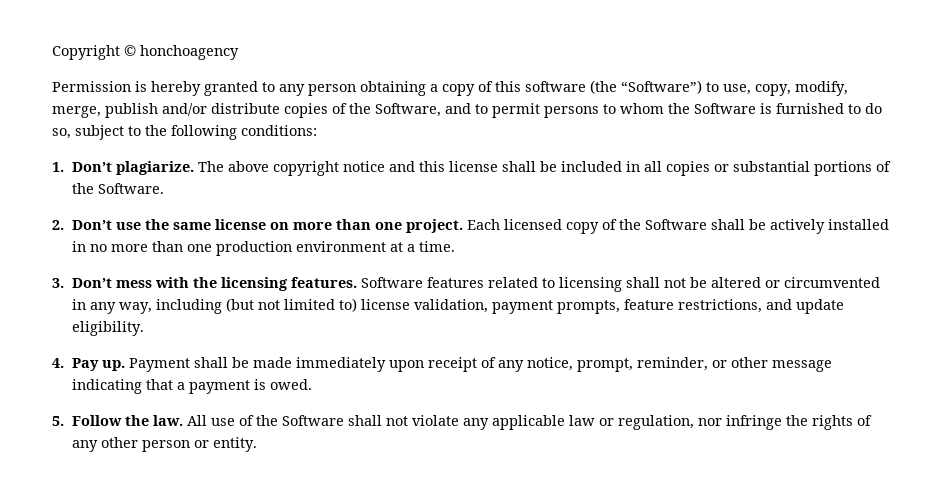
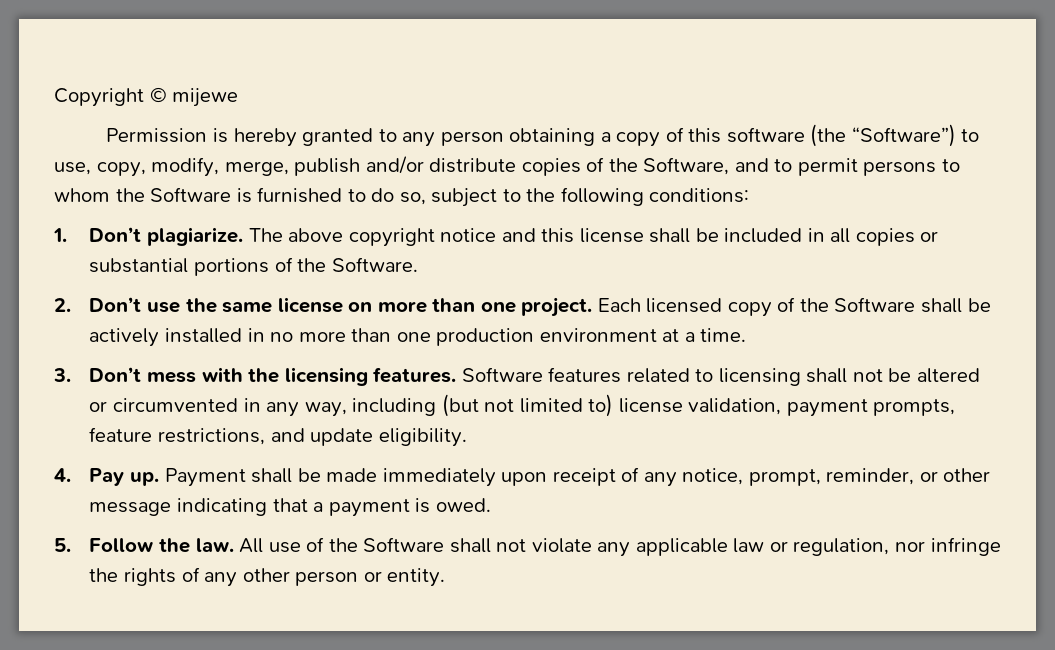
[140,45,239,60] honchoagency -> [172,88,239,107] mijewe

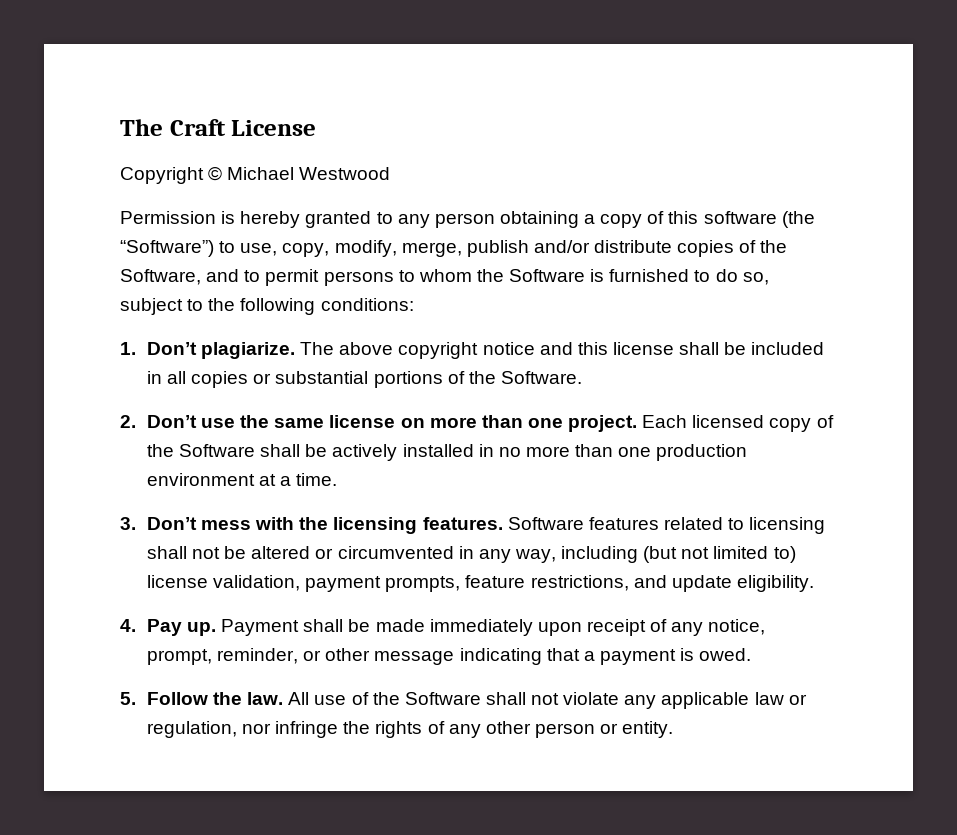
[54,87,239,107] Copyright © mijewe -> [120,119,317,136] [120,166,391,184] The Craft License // Copyright © Michael Westwood

